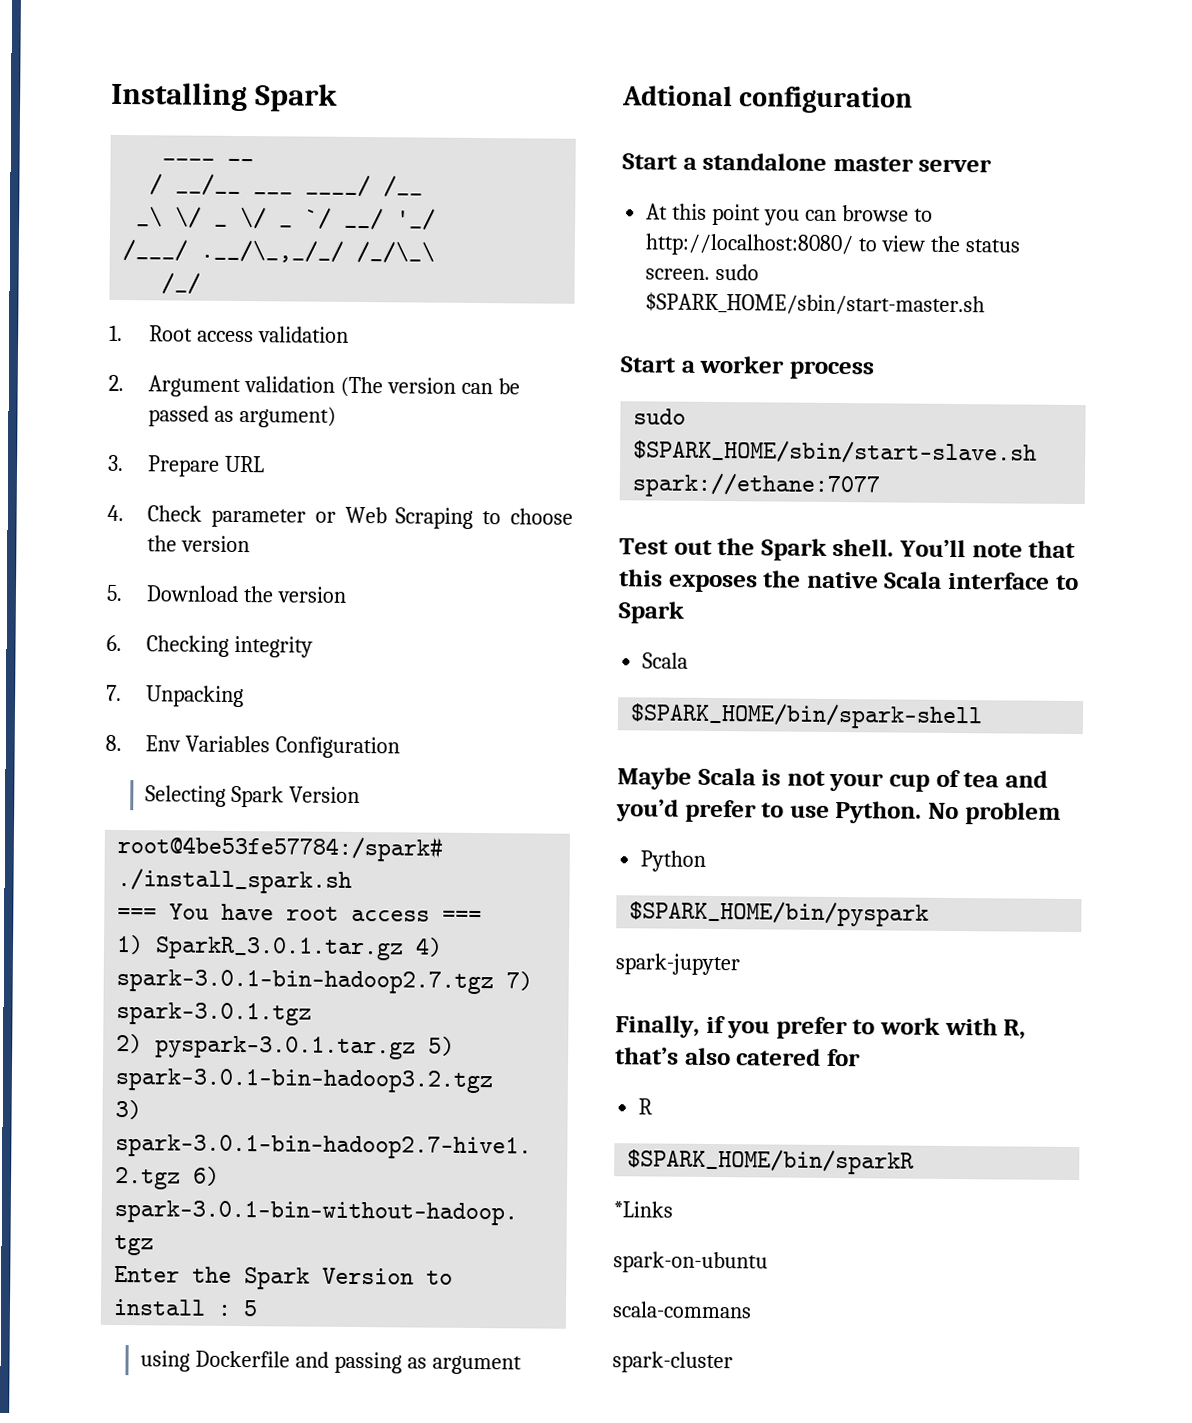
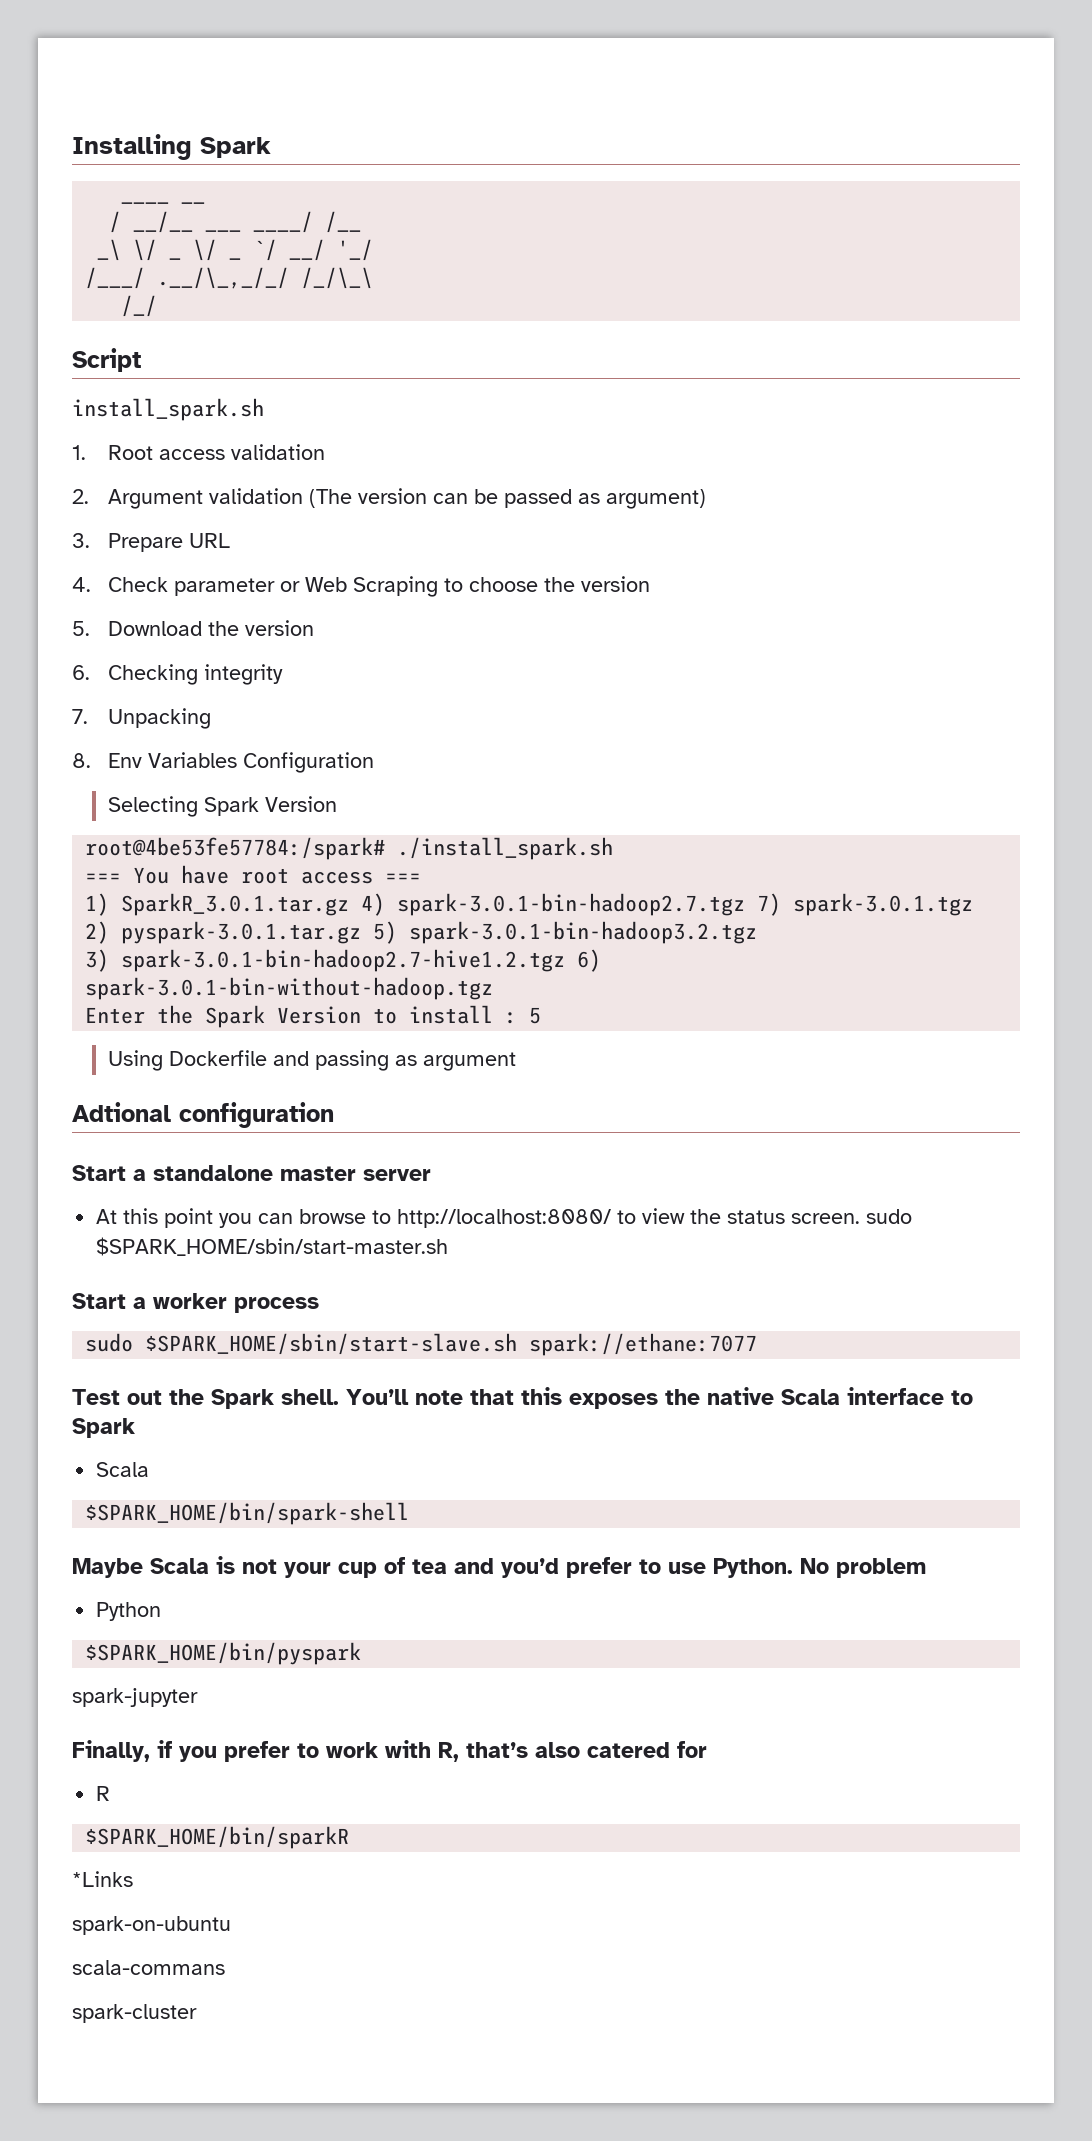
(202, 283) none -> [72,348,141,372] [72,398,264,421] // Script // install_spark.sh
[140,1350,191,1372] using -> [107,1050,163,1071] Using

